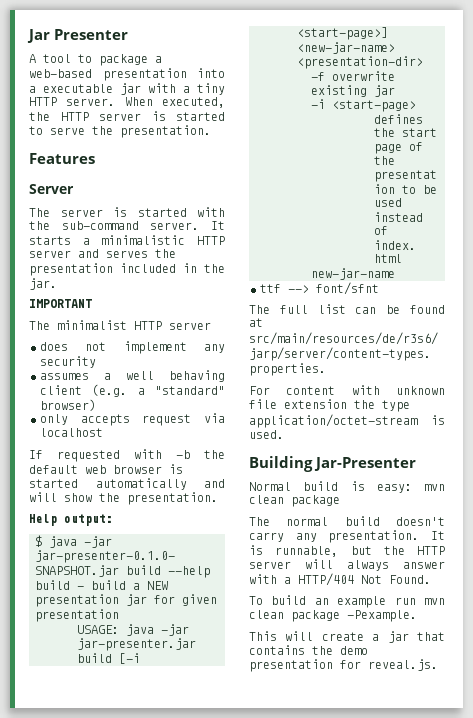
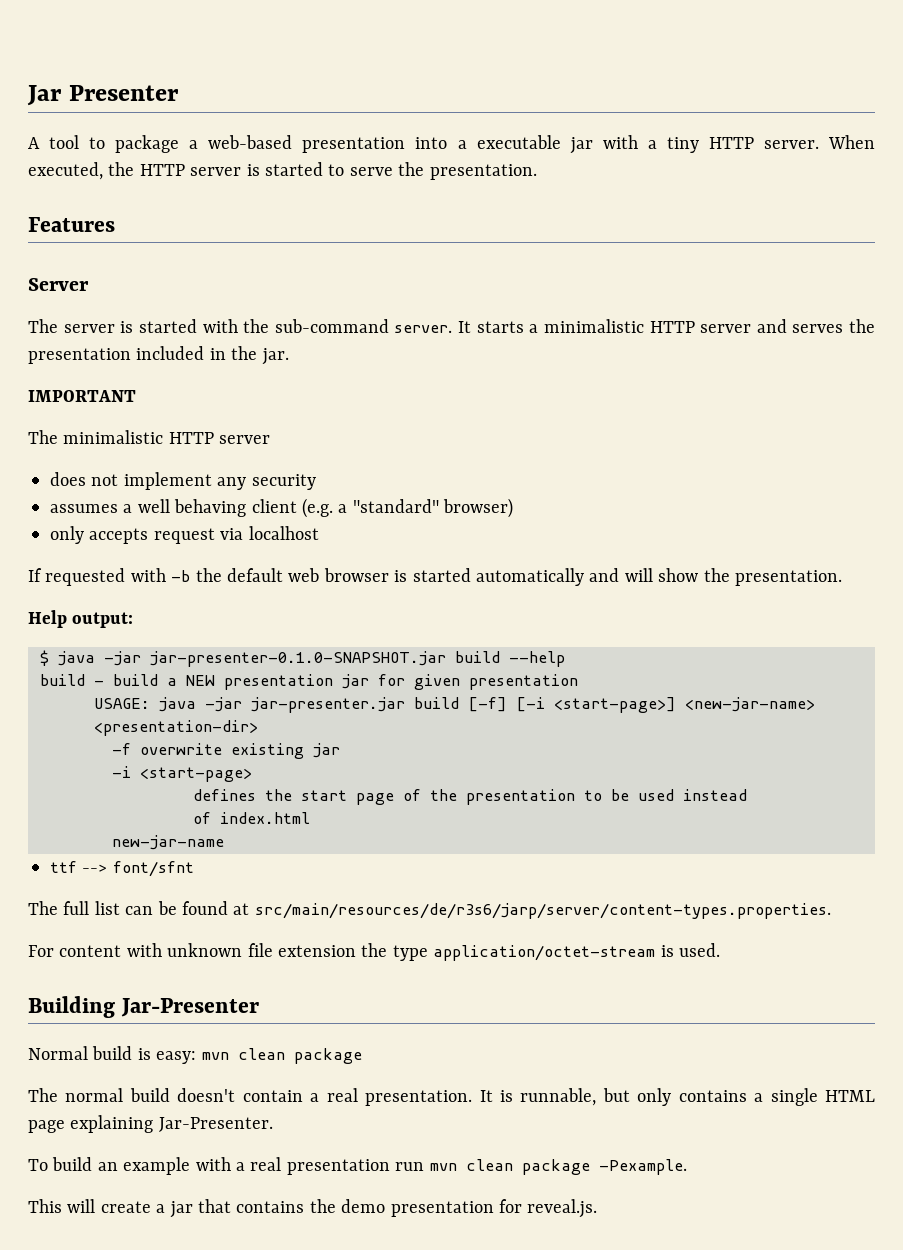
[57,320,127,330] minimalist -> [63,430,164,444] minimalistic
(112, 658) none -> [468,697,507,712] [-f]
[249,532,317,542] carry any -> [242,1088,358,1102] contain a real
[383,546,445,555] [249,559,445,571] [249,573,431,586] the HTTP server will always answer with a HTTP/404 Not Found. -> [637,1088,875,1106] [28,1115,273,1133] only contains a single HTML page explaining Jar-Presenter.
(387, 602) none -> [195,1157,390,1175] with a real presentation

